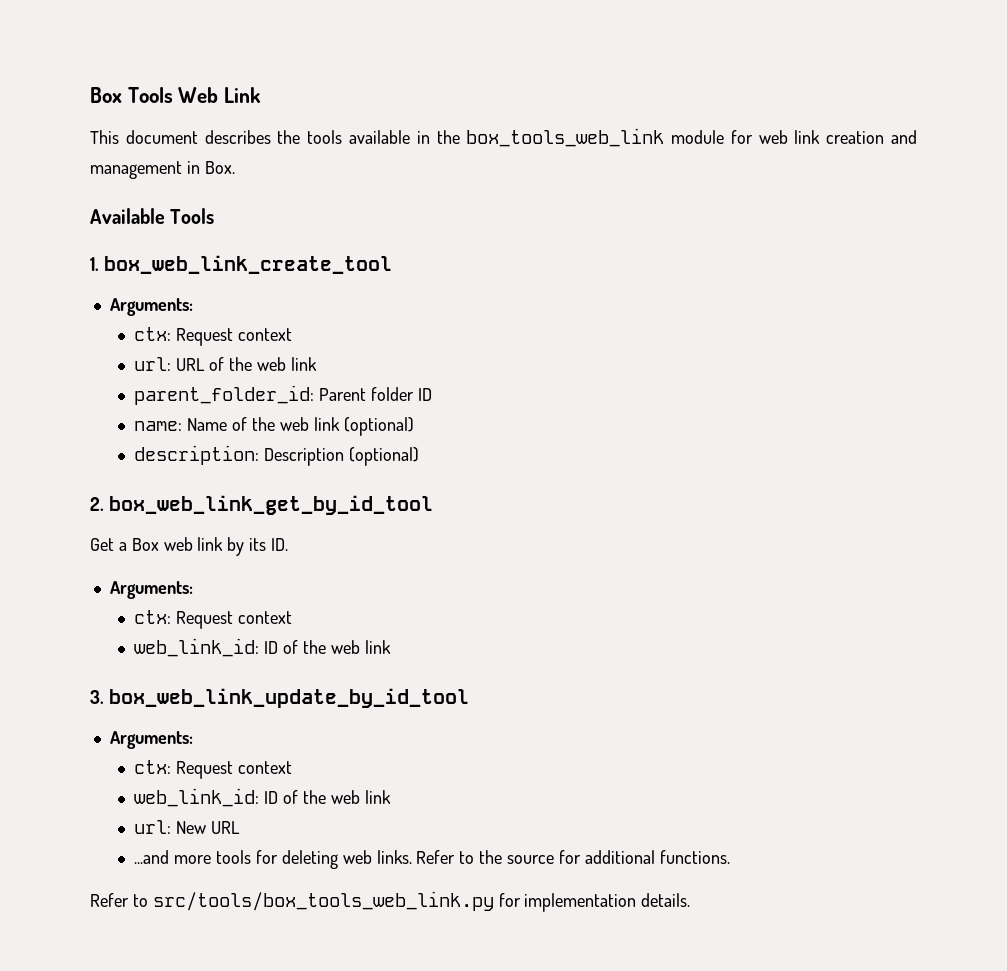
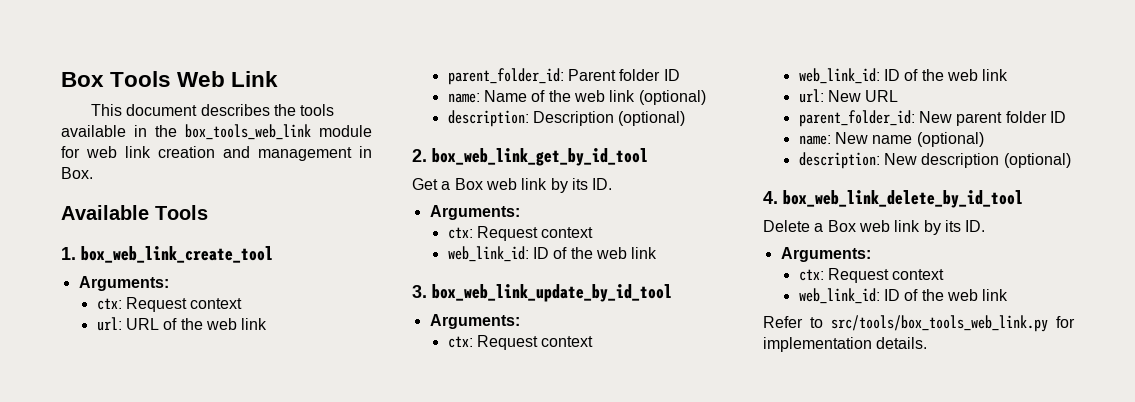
[134,850,730,869] ...and more tools for deleting web links. Refer to the source for additional functions. -> [798,110,1066,127] [798,132,984,147] [798,152,1071,169] [763,190,1023,208] [763,220,986,235] [780,247,871,262] [798,268,945,283] [798,288,1009,304] parent_folder_id: New parent folder ID // name: New name (optional) // description: New description (optional) // 4. box_web_link_delete_by_id_tool // Delete a Box web link by its ID. // Arguments: // ctx: Request context // web_link_id: ID of the web link

